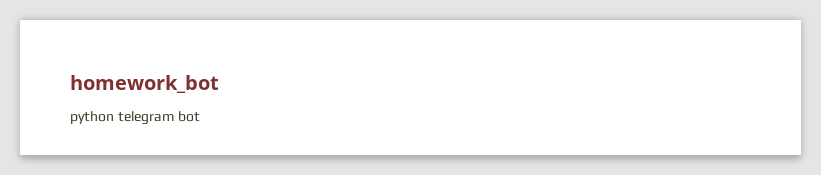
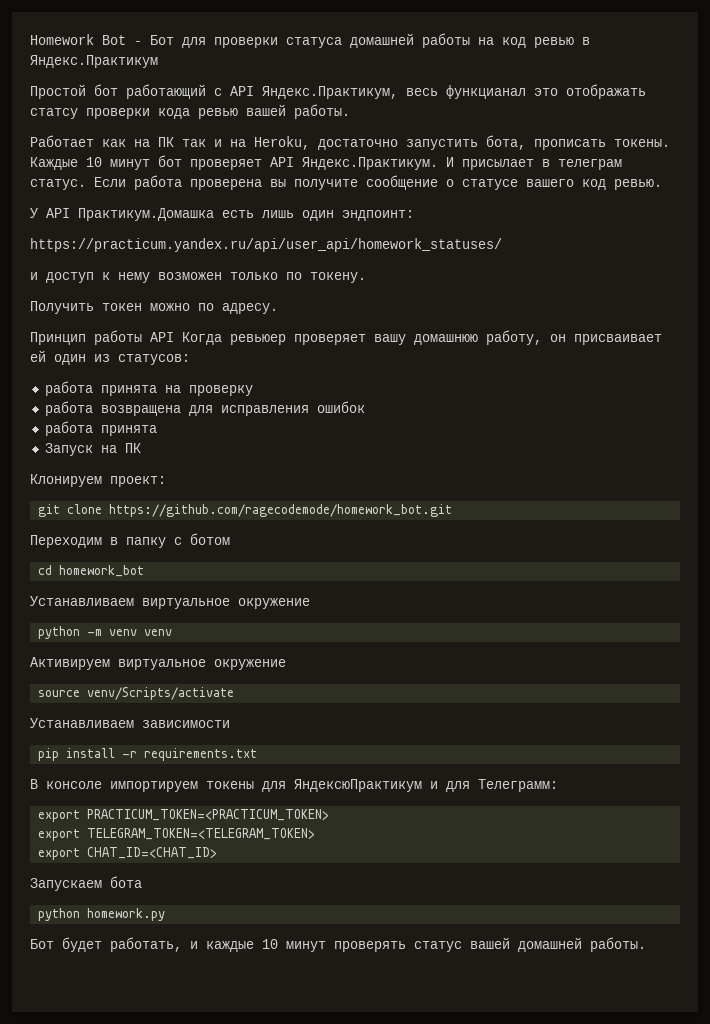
[70,75,219,93] [70,111,200,125] homework_bot // python telegram bot -> [30,33,590,48] [30,55,158,68] [30,84,646,99] [30,104,350,119] [30,135,670,150] [30,155,622,170] [30,175,662,190] [30,208,414,221] [30,238,502,252] [30,272,366,283] [30,301,278,314] [30,330,662,345] [30,350,190,365] [44,381,253,396] [44,401,365,416] [44,421,157,436] [44,443,141,456] [30,474,166,487] [38,504,453,517] [30,533,230,548] [38,565,145,577] [30,596,310,609] [38,626,173,639] [30,657,286,670] [38,687,235,700] [30,718,230,728] [38,748,258,761] [30,779,558,792] [38,809,330,822] [38,828,316,841] [38,847,218,860] [30,876,142,891] [38,908,166,921] [30,937,646,952] Homework Bot - Бот для проверки статуса домашней работы на код ревью в Яндекс.Практикум // Простой бот работающий с API Яндекс.Практикум, весь функцианал это отображать статсу проверки кода ревью вашей работы. // Работает как на ПК так и на Heroku, достаточно запустить бота, прописать токены. Каждые 10 минут бот проверяет API Яндекс.Практикум. И присылает в телеграм статус. Если работа проверена вы получите сообщение о статусе вашего код ревью. // У API Практикум.Домашка есть лишь один эндпоинт: // https://practicum.yandex.ru/api/user_api/homework_statuses/ // и доступ к нему возможен только по токену. // Получить токен можно по адресу. // Принцип работы API Когда ревьюер проверяет вашу домашнюю работу, он присваивает ей один из статусов: // работа принята на проверку // работа возвращена для исправления ошибок // работа принята // Запуск на ПК // Клонируем проект: // git clone https://github.com/ragecodemode/homework_bot.git // Переходим в папку с ботом // cd homework_bot // Устанавливаем виртуальное окружение // python -m venv venv // Активируем виртуальное окружение // source venv/Scripts/activate // Устанавливаем зависимости // pip install -r requirements.txt // В консоле импортируем токены для ЯндексюПрактикум и для Телеграмм: // export PRACTICUM_TOKEN=<PRACTICUM_TOKEN> // export TELEGRAM_TOKEN=<TELEGRAM_TOKEN> // export CHAT_ID=<CHAT_ID> // Запускаем бота // python homework.py // Бот будет работать, и каждые 10 минут проверять статус вашей домашней работы.

